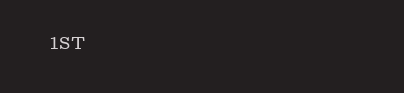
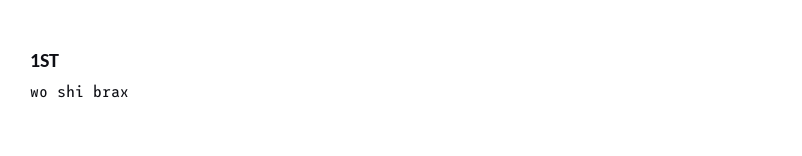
(85, 43) none -> [30,84,129,98] // wo shi brax

